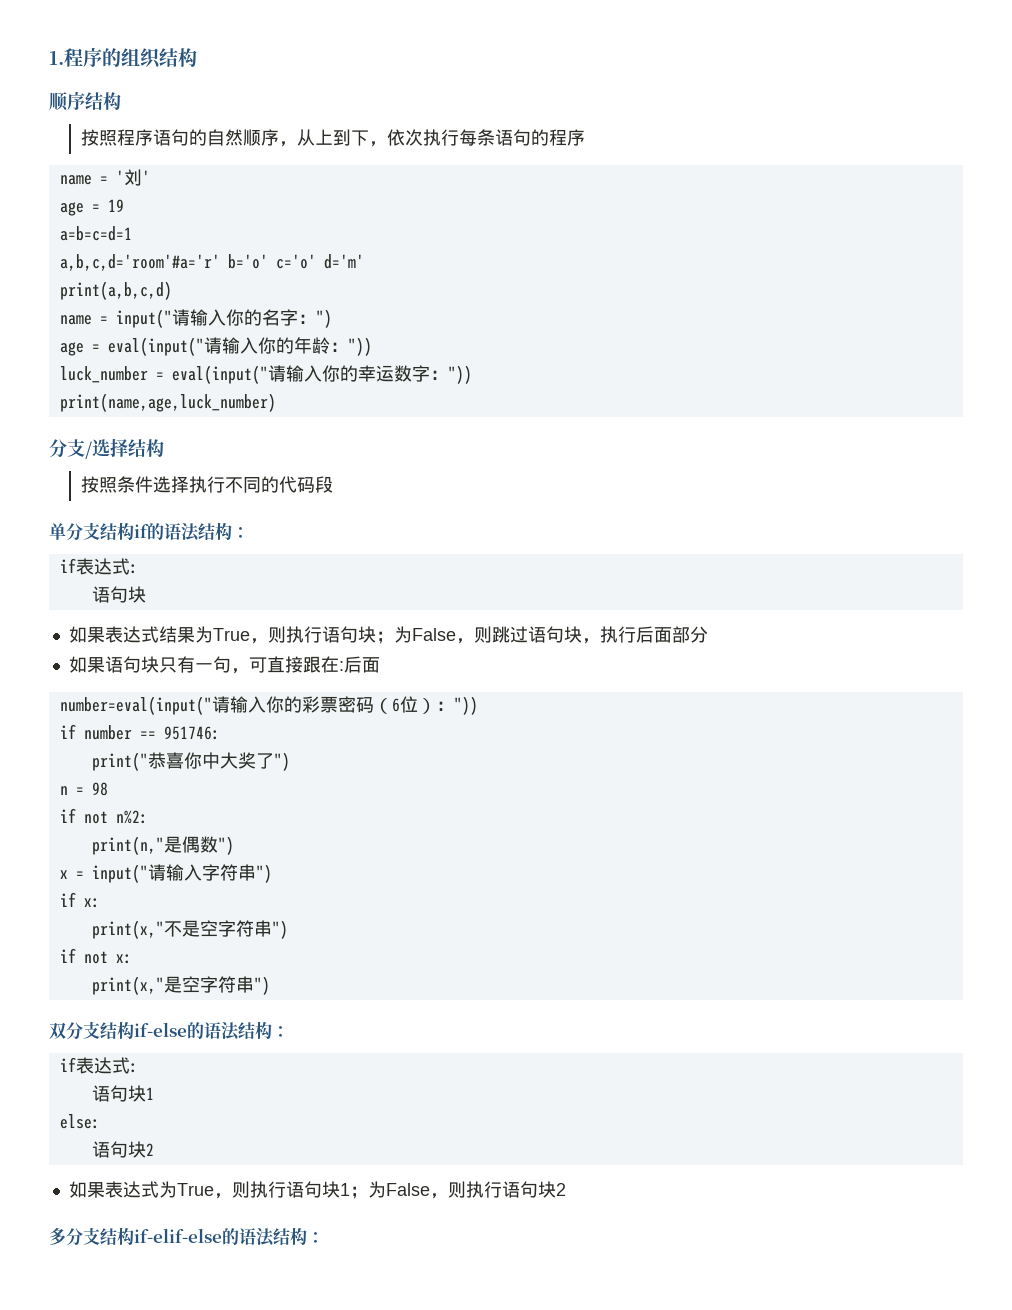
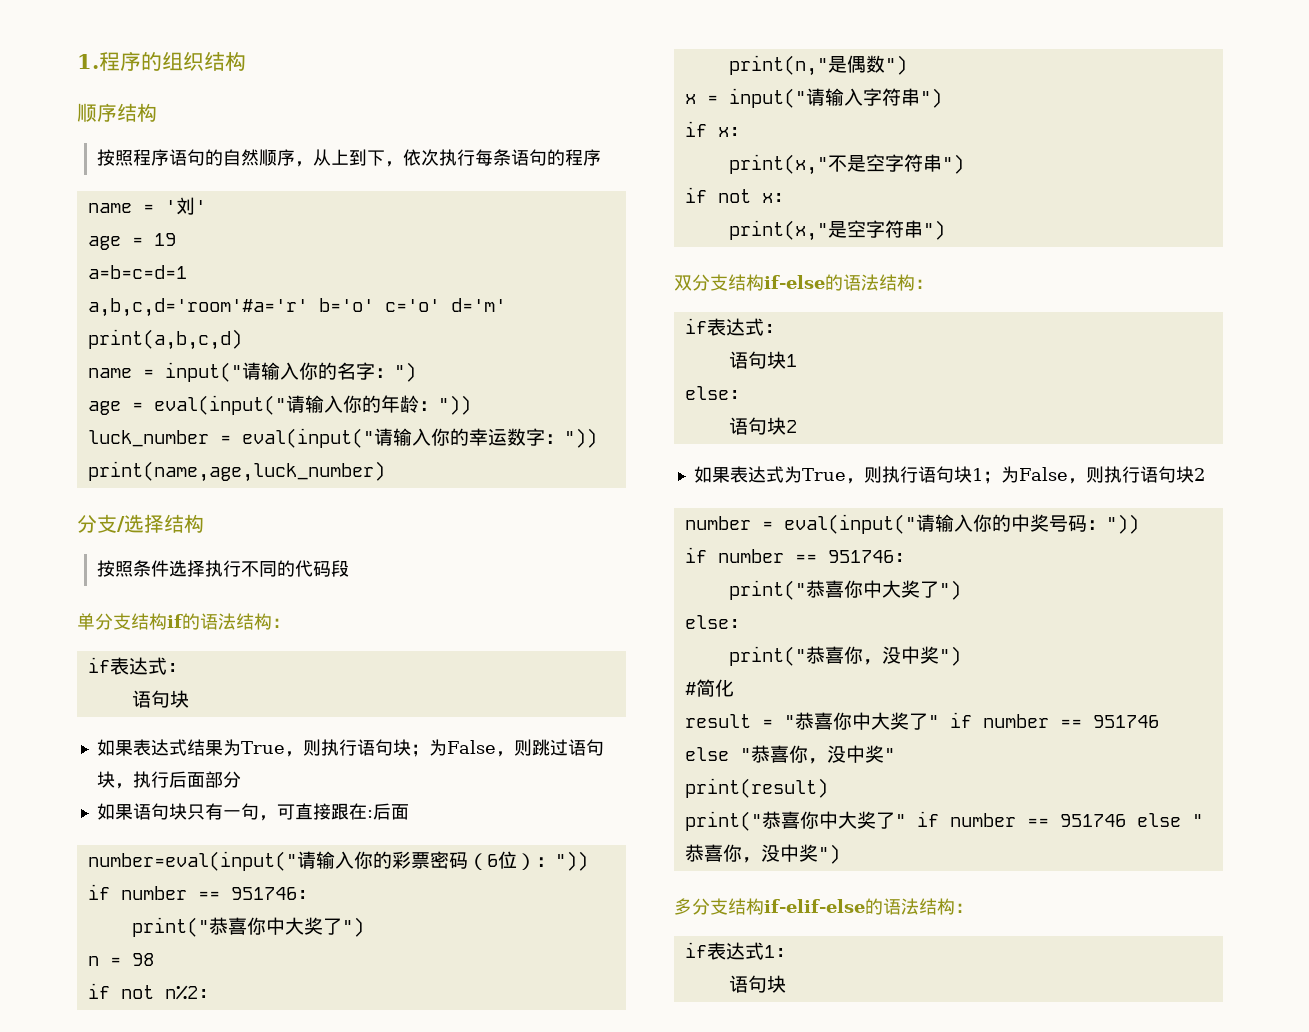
(566, 1189) none -> [684,514,1139,534] [684,547,905,563] [728,580,961,600] [684,615,740,629] [728,646,961,666] [684,679,734,697] [684,712,1159,730] [684,745,895,764] [684,778,828,798] [684,811,1203,831] [684,844,840,864] // number = eval(input("请输入你的中奖号码：")) // if number == 951746: // print("恭喜你中大奖了") // else: // print("恭喜你，没中奖") // #简化 // result = "恭喜你中大奖了" if number == 951746 else "恭喜你，没中奖" // print(result) // print("恭喜你中大奖了" if number == 951746 else "恭喜你，没中奖")
(324, 1237) none -> [684,942,786,960] [728,975,786,993] // if表达式1: // 语句块

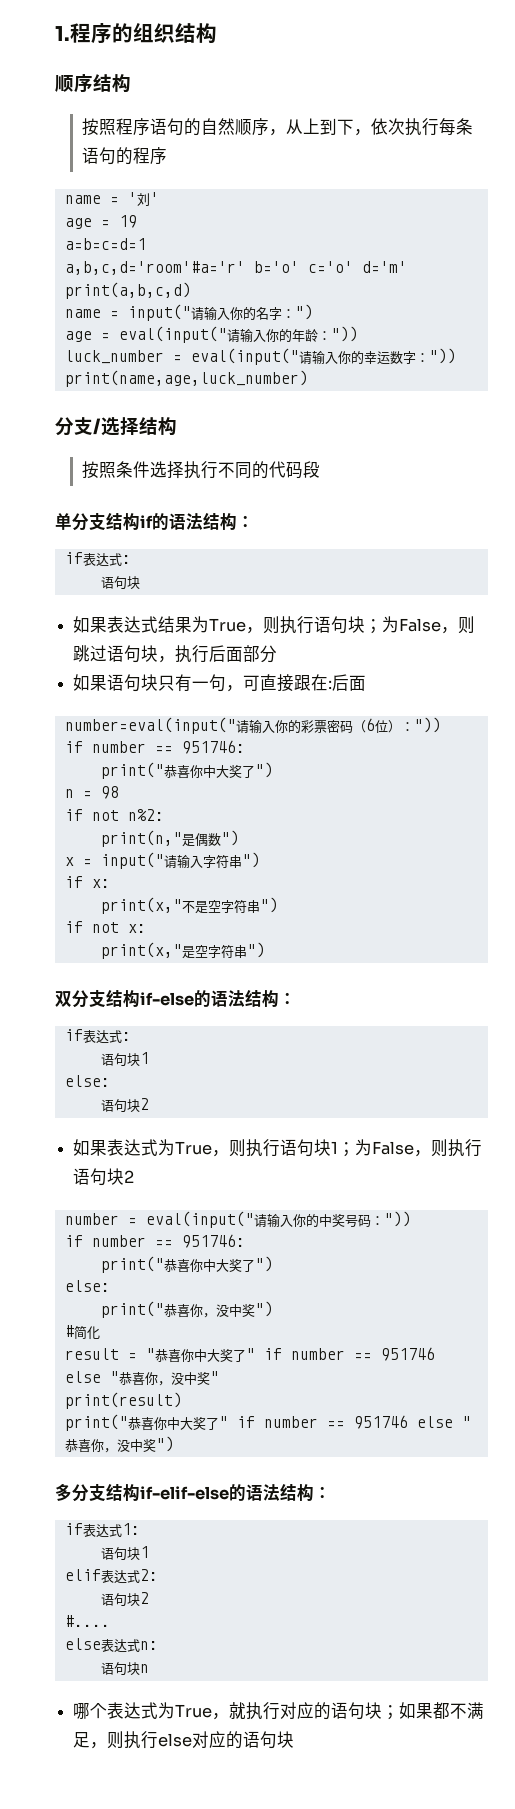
(786, 984) none -> [139,1546,149,1558] [64,1569,158,1584] [100,1592,149,1607] [64,1615,110,1627] [64,1638,158,1653] [100,1662,149,1676] [73,1702,485,1720] [73,1731,295,1749] 1 // elif表达式2: // 语句块2 // #.... // else表达式n: // 语句块n // 哪个表达式为True，就执行对应的语句块；如果都不满足，则执行else对应的语句块

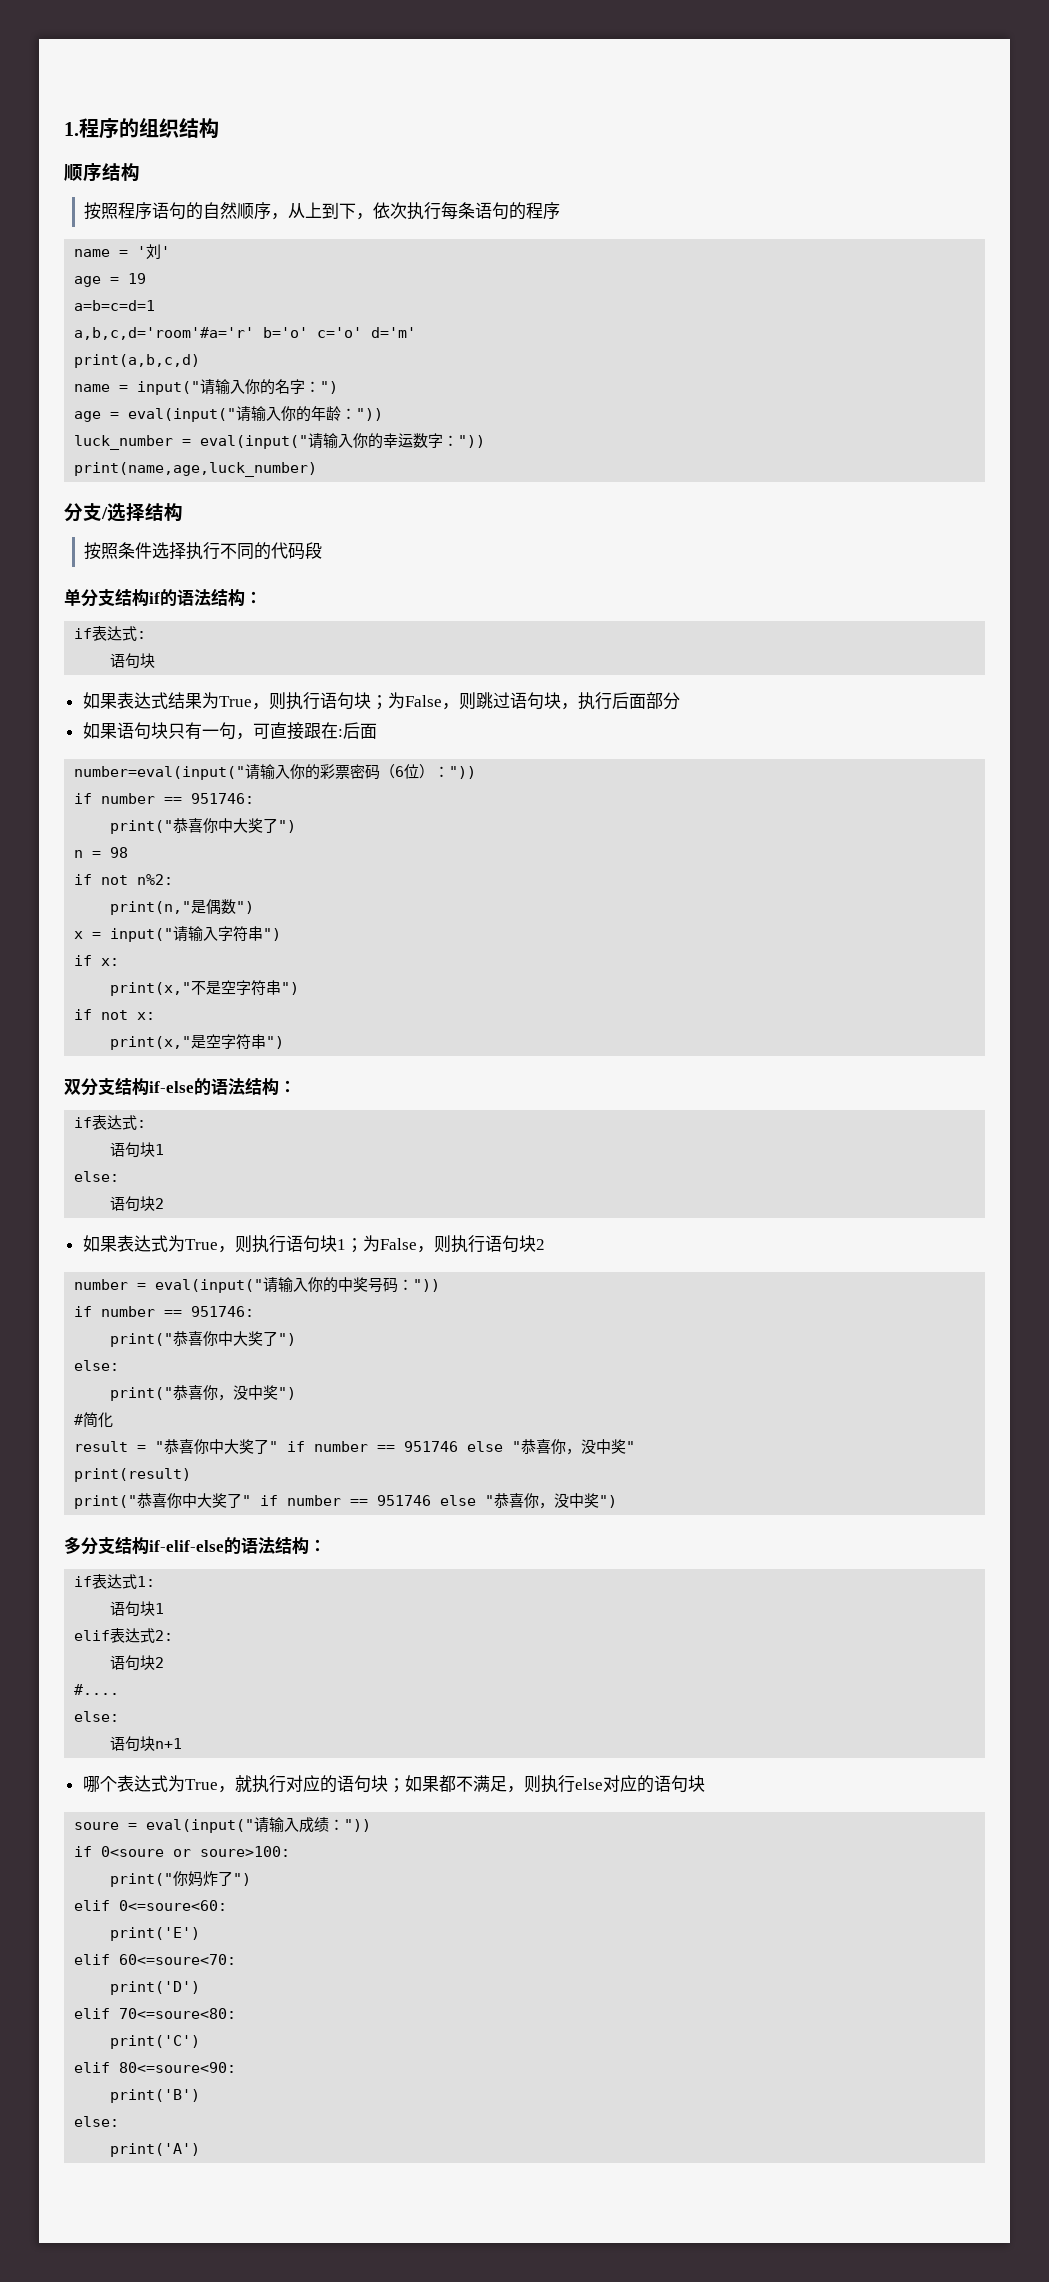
[64,1638,158,1653] [100,1662,149,1676] else表达式n: // 语句块n -> [74,1711,120,1722] [110,1736,183,1752] else: // 语句块n+1
(295, 1739) none -> [74,1817,372,1833] [74,1846,291,1857] [110,1871,252,1887] [74,1900,228,1911] [110,1927,201,1941] [74,1954,237,1965] [110,1981,201,1995] [74,2008,237,2019] [110,2035,201,2049] [74,2062,237,2073] [110,2089,201,2103] [74,2116,120,2127] [110,2143,201,2157] // soure = eval(input("请输入成绩：")) // if 0<soure or soure>100: // print("你妈炸了") // elif 0<=soure<60: // print('E') // elif 60<=soure<70: // print('D') // elif 70<=soure<80: // print('C') // elif 80<=soure<90: // print('B') // else: // print('A')

